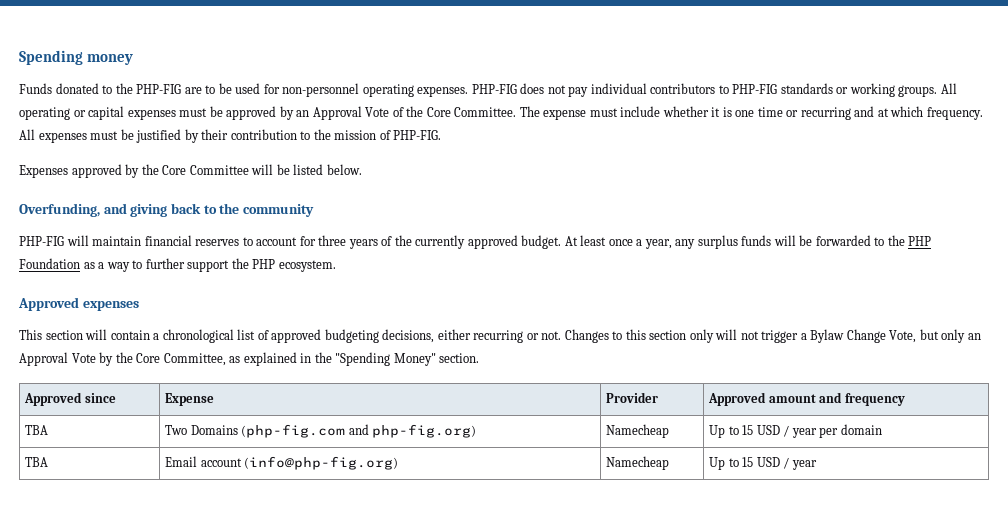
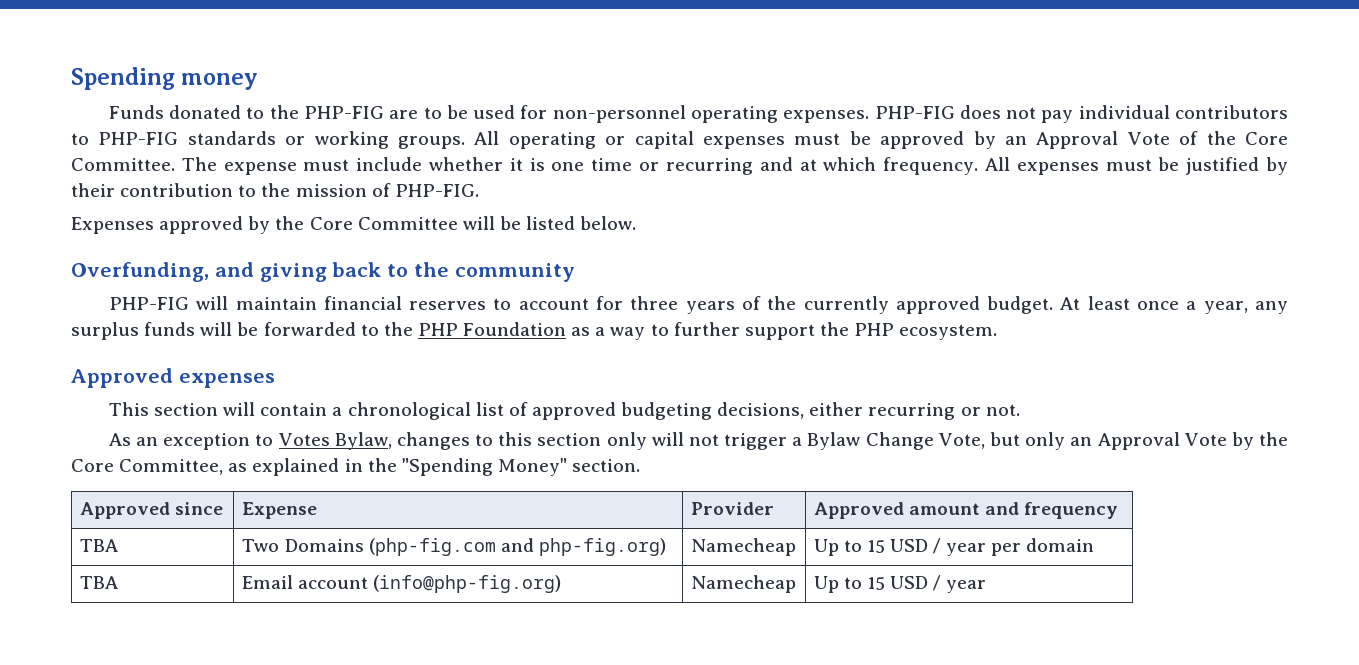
[564,329,609,343] Changes -> [108,432,470,450] // As an exception to Votes Bylaw, changes

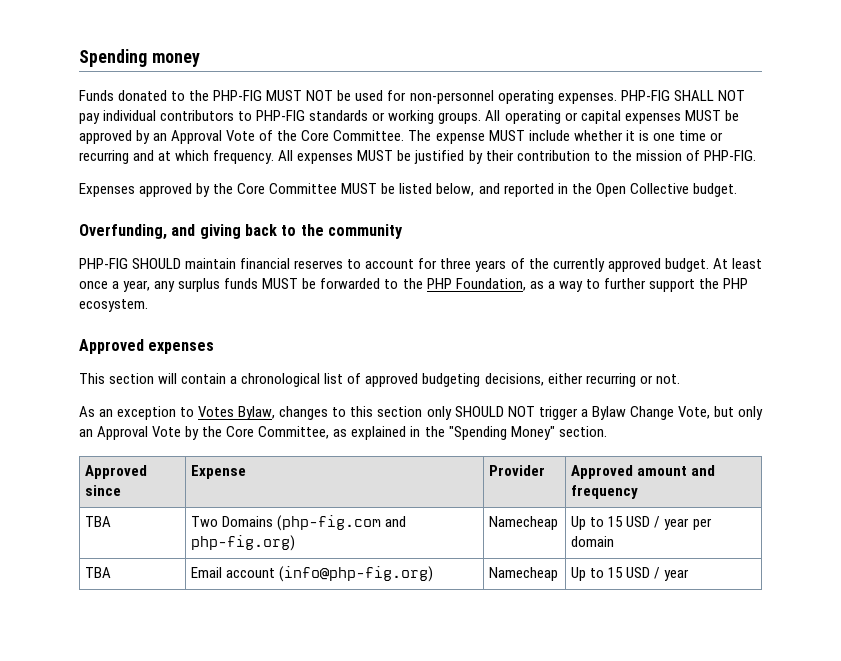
[389,107,442,119] are to -> [266,90,334,101] MUST NOT
[959,105,1037,119] does not -> [673,90,745,101] SHALL NOT
[794,133,841,145] must -> [684,110,721,121] MUST
[303,159,350,171] must -> [488,130,525,141] MUST
[1105,159,1152,171] must -> [357,150,394,161] MUST
[462,216,495,230] will -> [341,183,378,194] MUST
[580,216,637,230] below. -> [436,183,737,197] below, and reported in the Open Collective budget.
[196,296,229,310] will -> [132,258,182,269] SHOULD
[200,322,233,336] will -> [262,278,299,289] MUST
[463,322,567,336] Foundation -> [455,278,526,291] Foundation,
[651,432,719,446] will not -> [454,406,535,417] SHOULD NOT

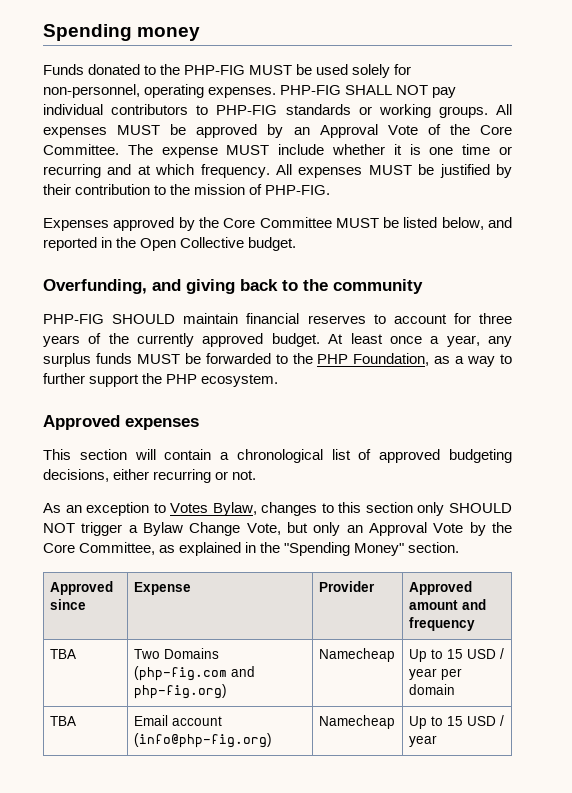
[306,90,334,101] NOT -> (293, 70) none
[387,90,494,104] for non-personnel -> [352,64,412,78] [43,84,140,98] solely for non-personnel,
[504,110,621,124] operating or capital -> (512, 109) none

